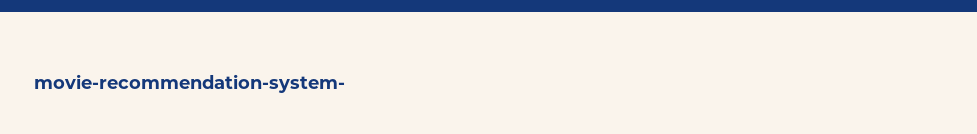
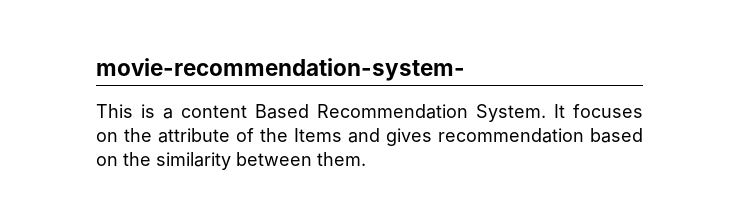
(345, 83) none -> [96,104,643,122] [96,128,643,146] [96,152,366,170] // This is a content Based Recommendation System. It focuses on the attribute of the Items and gives recommendation based on the similarity between them.

